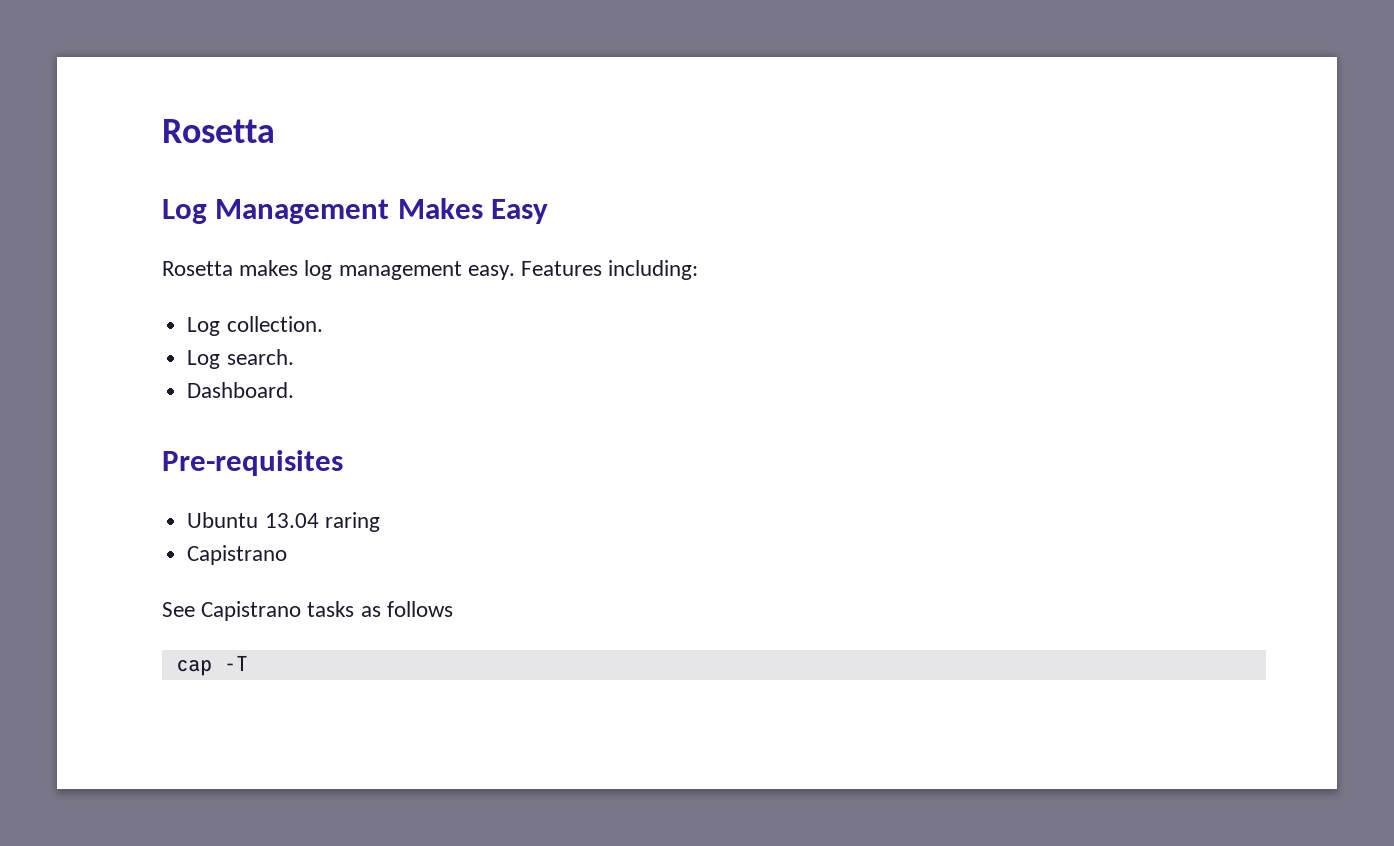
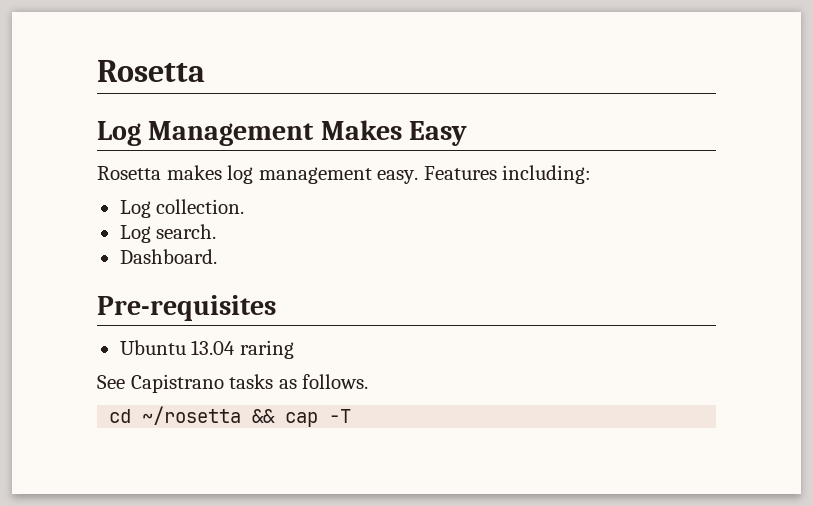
[187,545,288,565] // Capistrano -> (294, 349) none
[386,601,453,617] follows // -> [302,374,369,389] [109,406,276,425] follows. // cd ~/rosetta &&

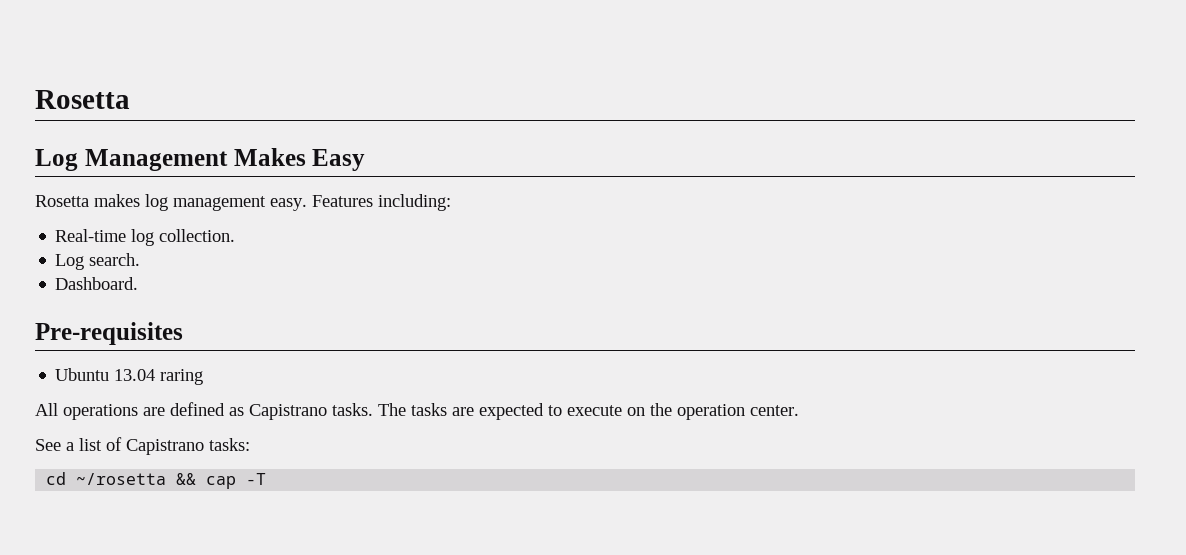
[119,200,151,218] Log -> [55,229,155,246] Real-time log
[97,374,369,393] See Capistrano tasks as follows. -> [35,402,799,420] [35,437,250,455] All operations are defined as Capistrano tasks. The tasks are expected to execute on the operation center. // See a list of Capistrano tasks:

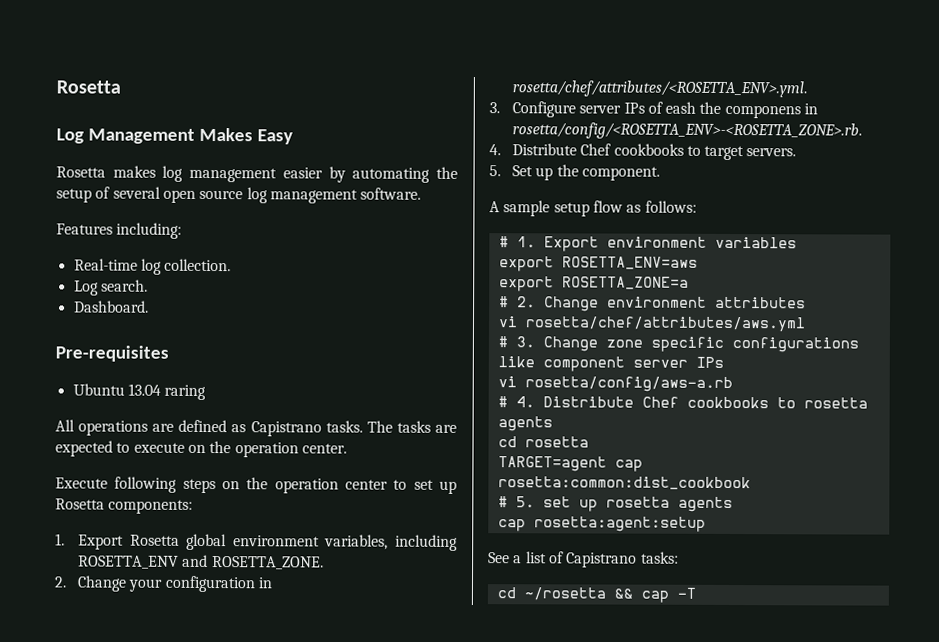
[270,198,307,211] easy. -> [282,166,459,183] [56,186,422,204] easier by automating the setup of several open source log management software. //
(799, 410) none -> [55,476,457,494] [55,498,194,514] [55,533,458,551] [77,554,324,570] [54,575,273,593] [511,80,807,98] [489,101,819,119] [511,122,862,140] [489,143,797,161] [489,164,660,181] [489,200,697,217] [498,236,797,252] [498,256,698,272] [498,276,689,292] [498,296,806,312] [497,316,806,332] [497,336,859,353] [497,356,724,372] [497,376,733,393] [497,396,868,409] [497,416,553,432] [497,436,589,448] [497,456,643,472] [497,476,751,491] [497,496,733,513] [497,516,706,532] // Execute following steps on the operation center to set up Rosetta components: // 1. Export Rosetta global environment variables, including ROSETTA_ENV and ROSETTA_ZONE. // 2. Change your configuration in rosetta/chef/attributes/<ROSETTA_ENV>.yml. // 3. Configure server IPs of eash the componens in rosetta/config/<ROSETTA_ENV>-<ROSETTA_ZONE>.rb. // 4. Distribute Chef cookbooks to target servers. // 5. Set up the component. // A sample setup flow as follows: // # 1. Export environment variables // export ROSETTA_ENV=aws // export ROSETTA_ZONE=a // # 2. Change environment attributes // vi rosetta/chef/attributes/aws.yml // # 3. Change zone specific configurations like component server IPs // vi rosetta/config/aws-a.rb // # 4. Distribute Chef cookbooks to rosetta agents // cd rosetta // TARGET=agent cap rosetta:common:dist_cookbook // # 5. set up rosetta agents // cap rosetta:agent:setup

